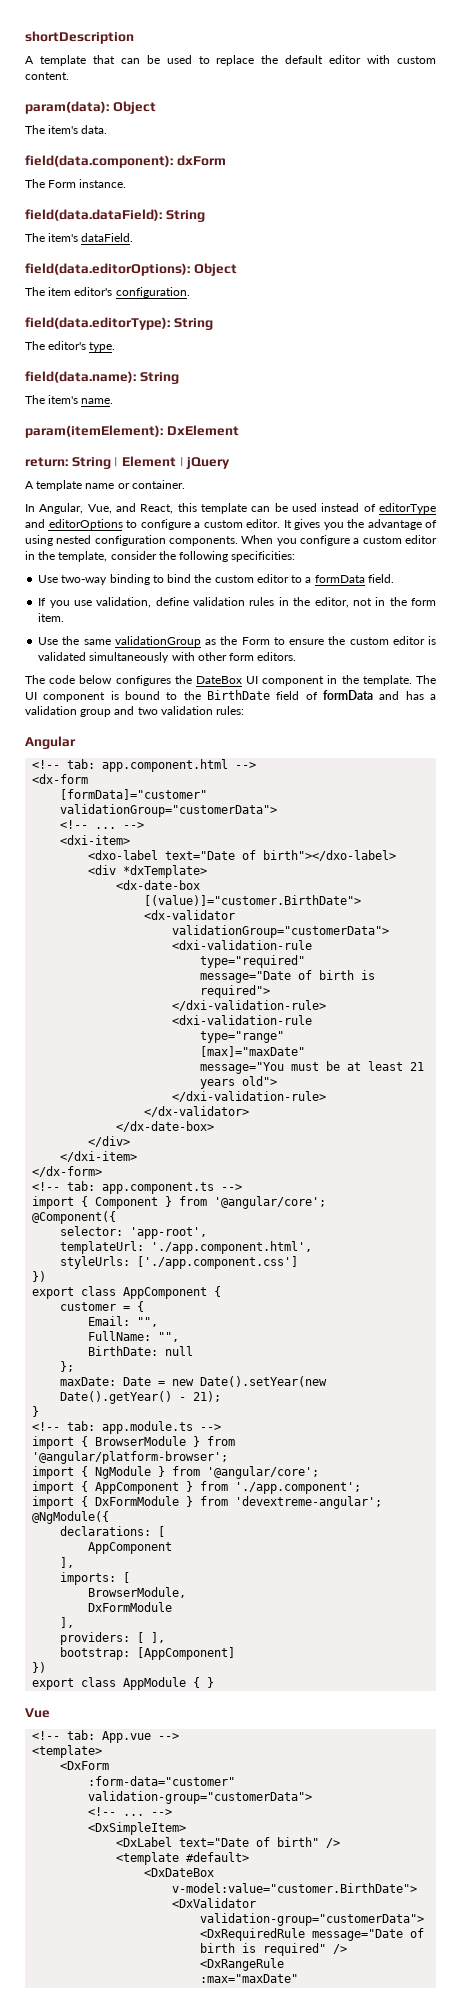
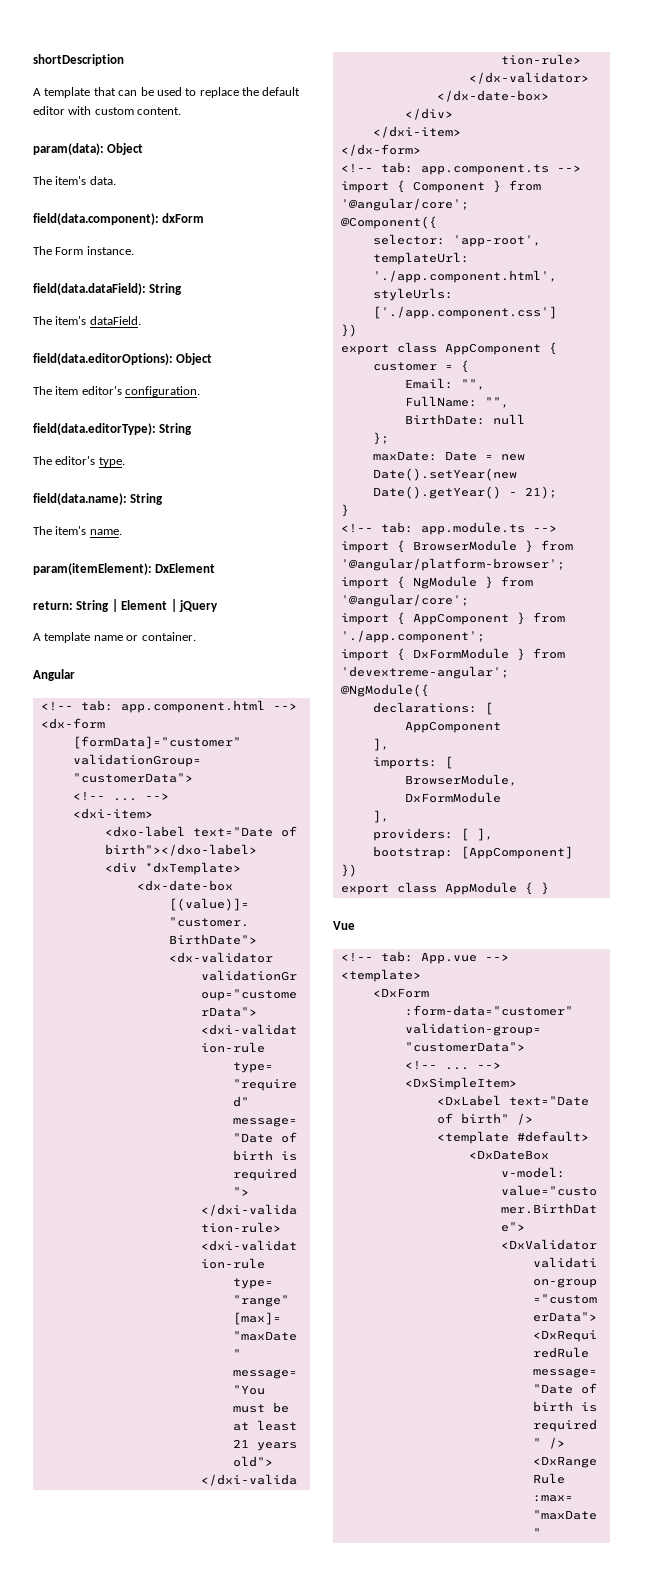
[25,503,436,514] [25,519,437,530] [25,535,437,546] [25,551,296,562] [38,574,394,585] [38,597,437,608] [38,613,65,622] [38,636,437,647] [38,652,297,663] [25,675,437,686] [25,690,436,702] [25,706,245,717] // In Angular, Vue, and React, this template can be used instead of editorType and editorOptions to configure a custom editor. It gives you the advantage of using nested configuration components. When you configure a custom editor in the template, consider the following specificities: // Use two-way binding to bind the custom editor to a formData field. // If you use validation, define validation rules in the editor, not in the form item. // Use the same validationGroup as the Form to ensure the custom editor is validated simultaneously with other form editors. // The code below configures the DateBox UI component in the template. The UI component is bound to the BirthDate field of formData and has a validation group and two validation rules: -> (196, 636) none

